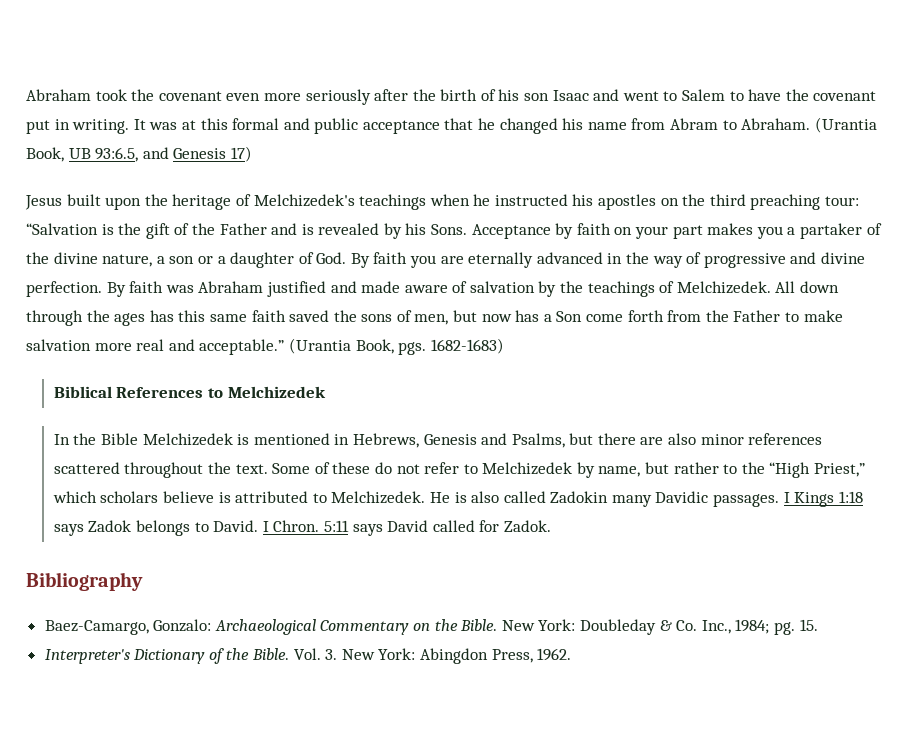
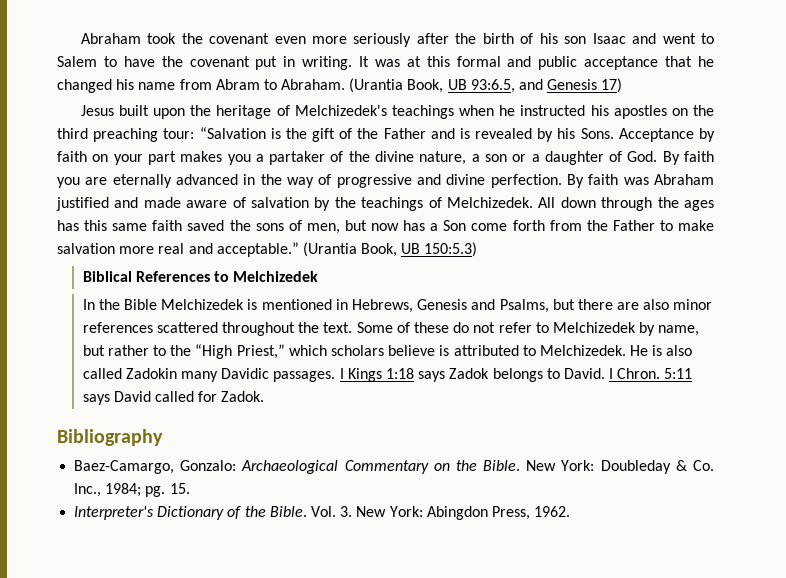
[398,338,504,355] pgs. 1682-1683) -> [401,242,478,257] UB 150:5.3)

